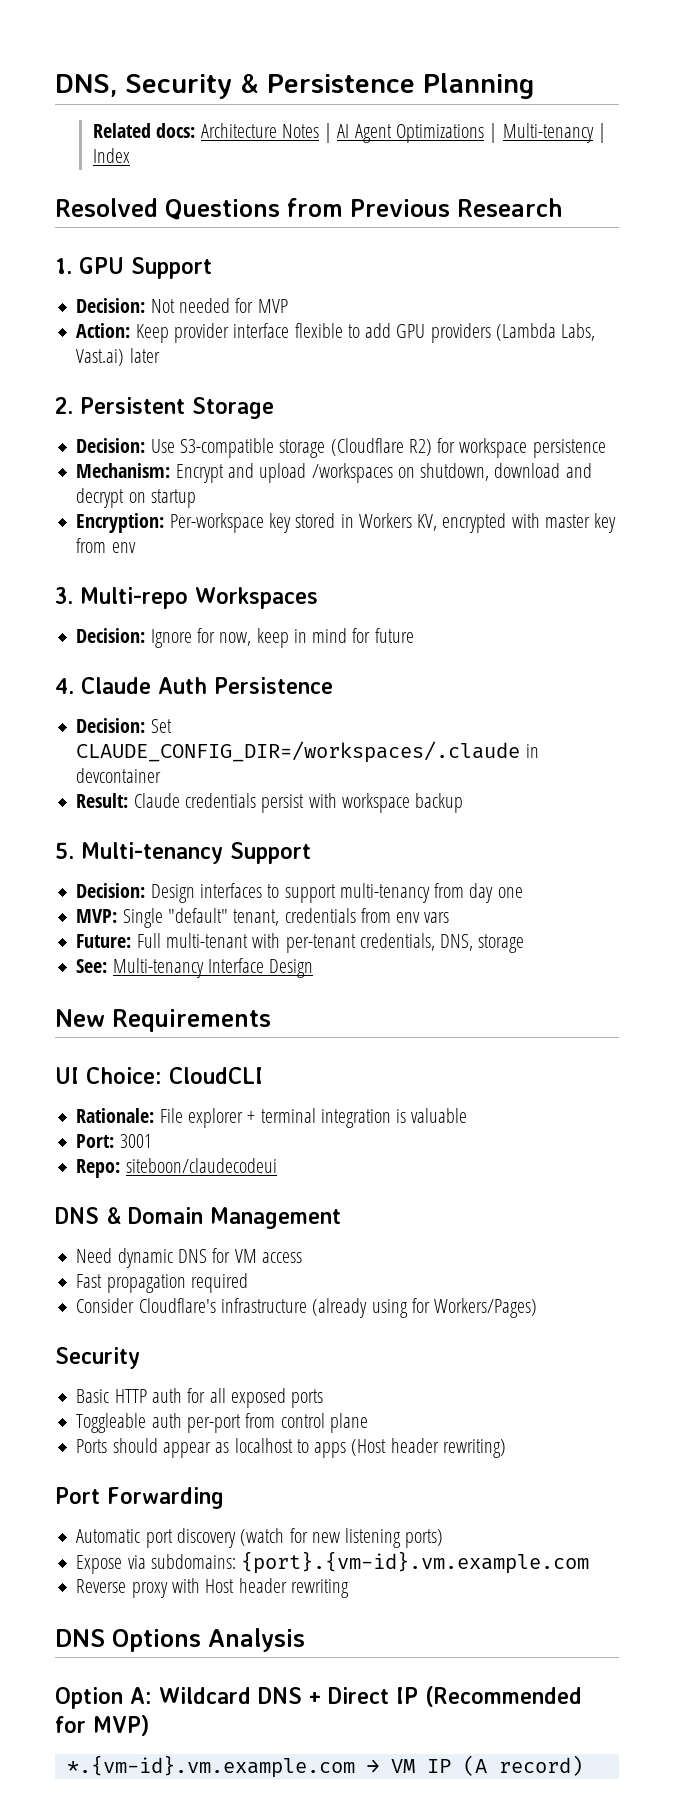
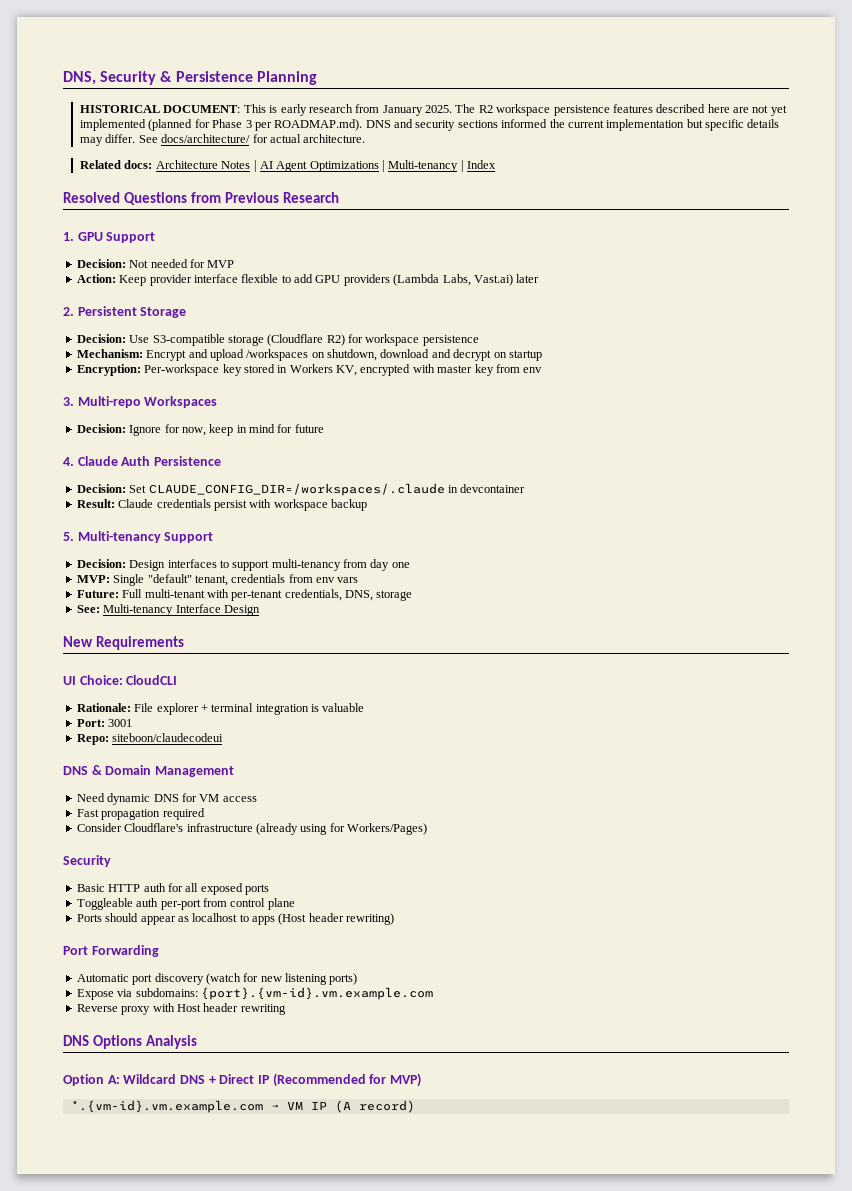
(534, 86) none -> [80,104,787,116] [80,119,780,131] [80,134,366,146] // HISTORICAL DOCUMENT: This is early research from January 2025. The R2 workspace persistence features described here are not yet implemented (planned for Phase 3 per ROADMAP.md). DNS and security sections informed the current implementation but specific details may differ. See docs/architecture/ for actual architecture.

